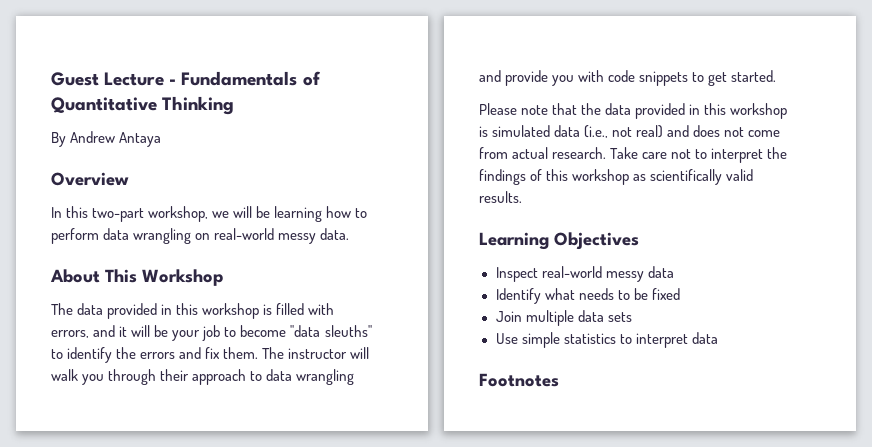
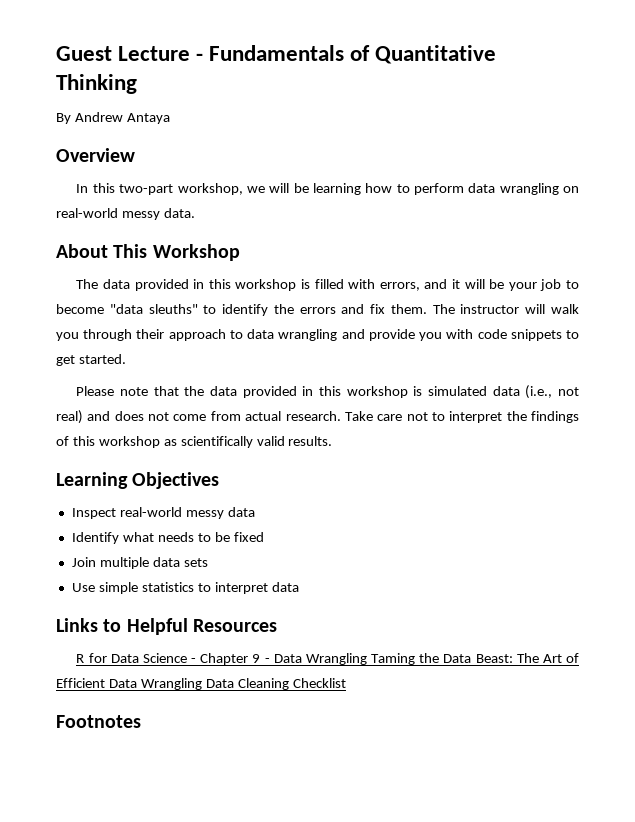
(718, 338) none -> [56,618,277,635] [76,653,579,665] [56,678,346,690] // Links to Helpful Resources // R for Data Science - Chapter 9 - Data Wrangling Taming the Data Beast: The Art of Efficient Data Wrangling Data Cleaning Checklist

